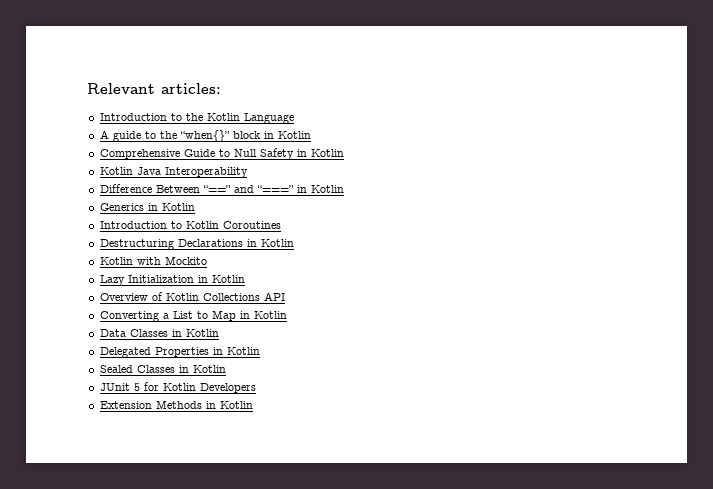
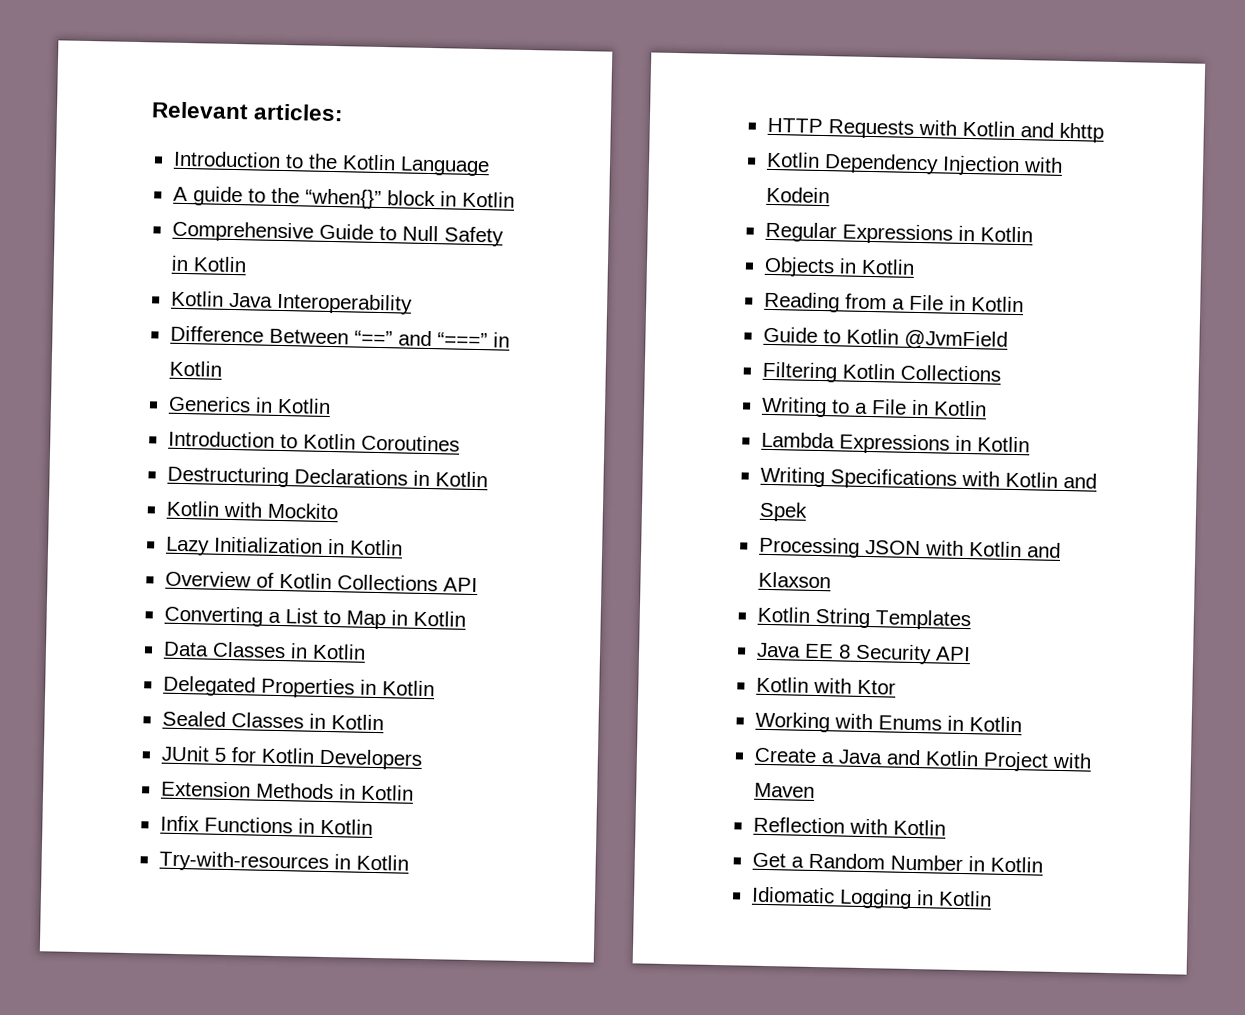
(253, 405) none -> [159,815,373,835] [158,850,409,874] [766,117,1104,143] [765,151,1063,177] [765,186,830,204] [764,221,1033,245] [763,256,915,278] [763,291,1024,313] [762,326,1008,351] [761,361,1001,383] [760,396,987,418] [760,431,1030,455] [759,466,1097,490] [758,501,808,522] [758,536,1061,558] [757,571,831,589] [756,606,971,631] [755,642,971,665] [755,676,896,695] [754,711,1022,733] [753,747,1092,772] [753,782,815,798] [752,816,946,836] [751,852,1043,873] [750,886,992,909] // Infix Functions in Kotlin // Try-with-resources in Kotlin // HTTP Requests with Kotlin and khttp // Kotlin Dependency Injection with Kodein // Regular Expressions in Kotlin // Objects in Kotlin // Reading from a File in Kotlin // Guide to Kotlin @JvmField // Filtering Kotlin Collections // Writing to a File in Kotlin // Lambda Expressions in Kotlin // Writing Specifications with Kotlin and Spek // Processing JSON with Kotlin and Klaxson // Kotlin String Templates // Java EE 8 Security API // Kotlin with Ktor // Working with Enums in Kotlin // Create a Java and Kotlin Project with Maven // Reflection with Kotlin // Get a Random Number in Kotlin // Idiomatic Logging in Kotlin

